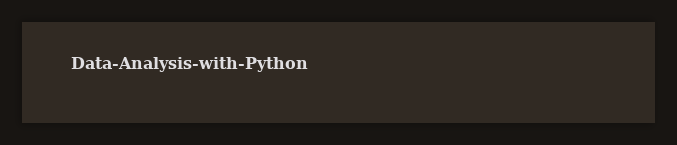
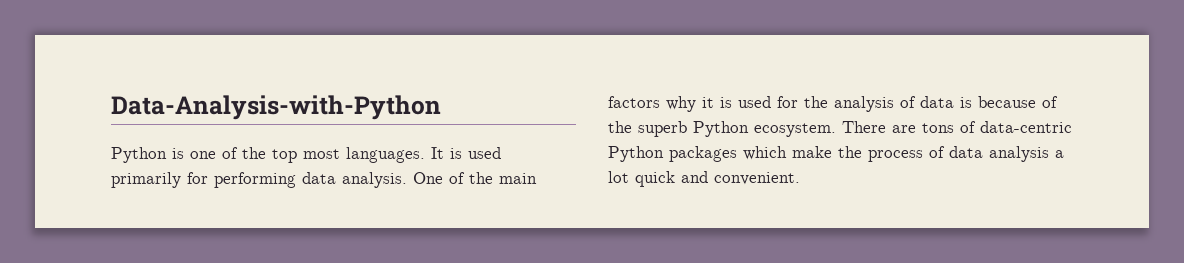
(308, 64) none -> [111,147,501,163] [111,172,537,188] [608,96,1058,112] [608,121,1072,137] [608,146,1064,162] [608,171,800,187] // Python is one of the top most languages. It is used primarily for performing data analysis. One of the main factors why it is used for the analysis of data is because of the superb Python ecosystem. There are tons of data-centric Python packages which make the process of data analysis a lot quick and convenient.

